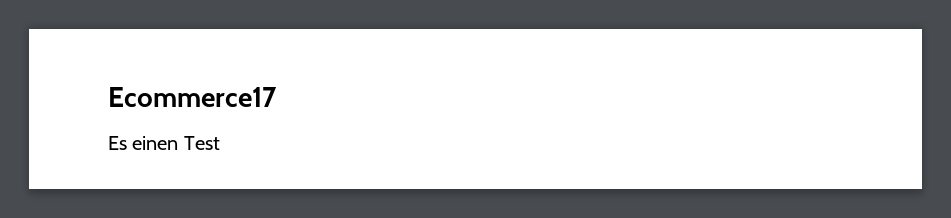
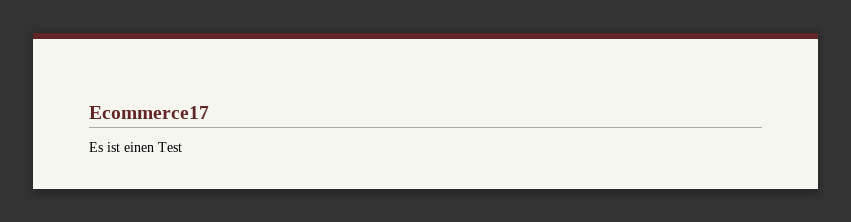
(127, 143) none -> [107,142,120,152] ist

